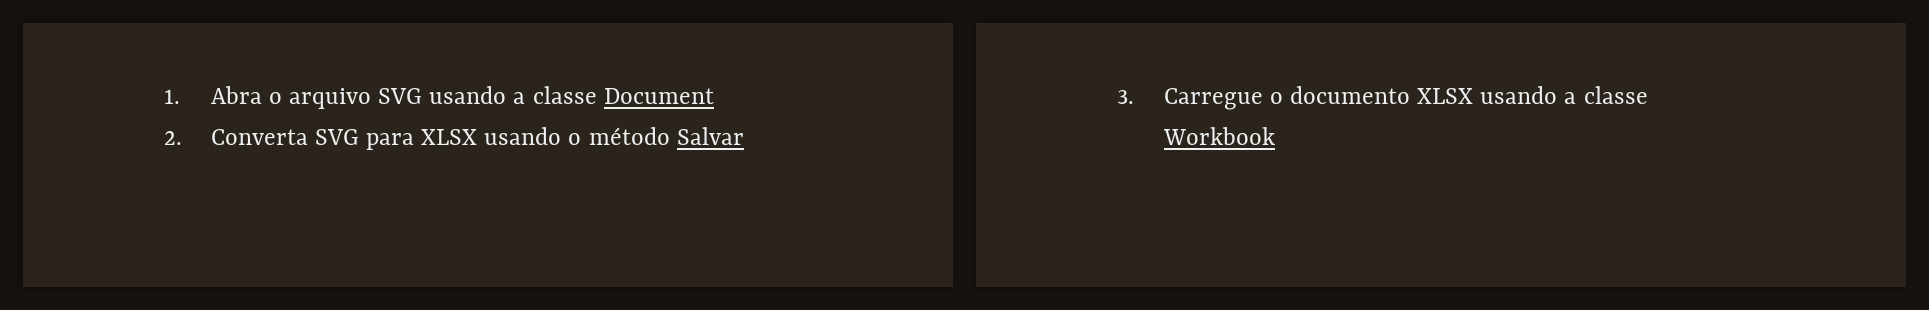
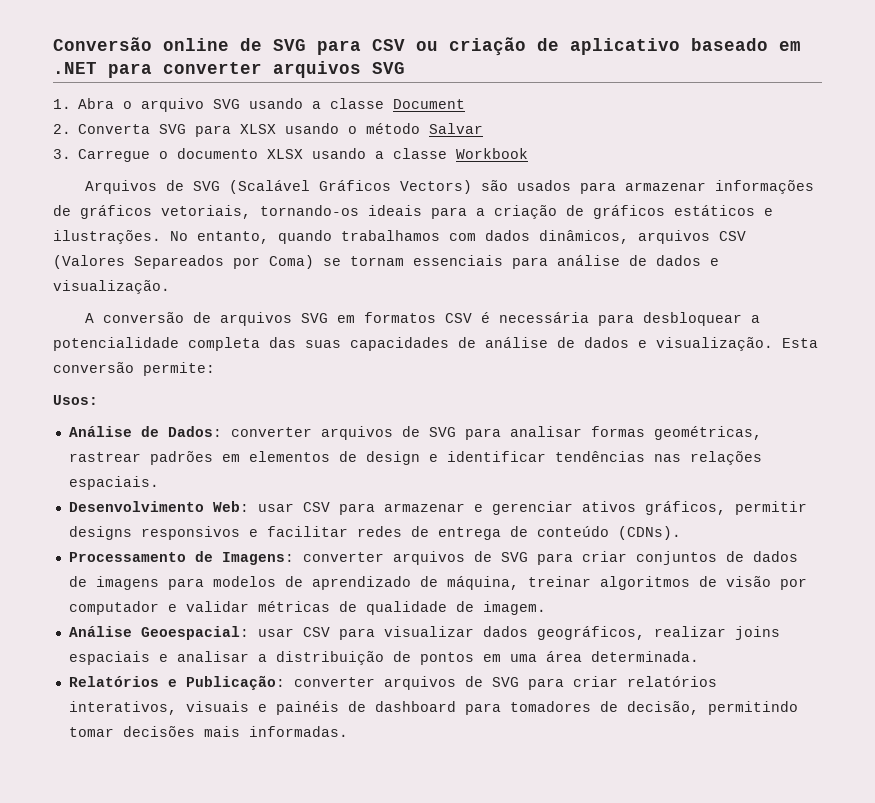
(164, 96) none -> [53,37,801,56] [53,61,405,78] Conversão online de SVG para CSV ou criação de aplicativo baseado em .NET para converter arquivos SVG //
(1275, 136) none -> [84,180,814,194] [53,205,773,219] [53,230,746,244] [53,255,719,269] [53,280,170,294] [84,312,760,326] [53,337,818,351] [53,362,215,376] [53,395,98,405] [68,426,762,440] [68,451,762,465] [68,476,159,490] [68,501,807,515] [68,526,681,540] [68,551,798,565] [68,576,807,590] [68,601,546,615] [68,626,780,640] [68,651,699,665] [68,675,717,690] [68,701,798,715] [68,726,348,737] // Arquivos de SVG (Scalável Gráficos Vectors) são usados para armazenar informações de gráficos vetoriais, tornando-os ideais para a criação de gráficos estáticos e ilustrações. No entanto, quando trabalhamos com dados dinâmicos, arquivos CSV (Valores Separeados por Coma) se tornam essenciais para análise de dados e visualização. // A conversão de arquivos SVG em formatos CSV é necessária para desbloquear a potencialidade completa das suas capacidades de análise de dados e visualização. Esta conversão permite: // Usos: // Análise de Dados: converter arquivos de SVG para analisar formas geométricas, rastrear padrões em elementos de design e identificar tendências nas relações espaciais. // Desenvolvimento Web: usar CSV para armazenar e gerenciar ativos gráficos, permitir designs responsivos e facilitar redes de entrega de conteúdo (CDNs). // Processamento de Imagens: converter arquivos de SVG para criar conjuntos de dados de imagens para modelos de aprendizado de máquina, treinar algoritmos de visão por computador e validar métricas de qualidade de imagem. // Análise Geoespacial: usar CSV para visualizar dados geográficos, realizar joins espaciais e analisar a distribuição de pontos em uma área determinada. // Relatórios e Publicação: converter arquivos de SVG para criar relatórios interativos, visuais e painéis de dashboard para tomadores de decisão, permitindo tomar decisões mais informadas.

